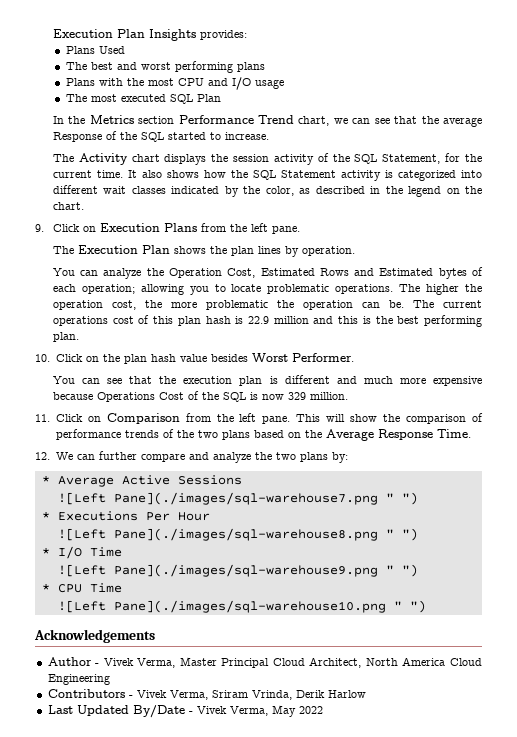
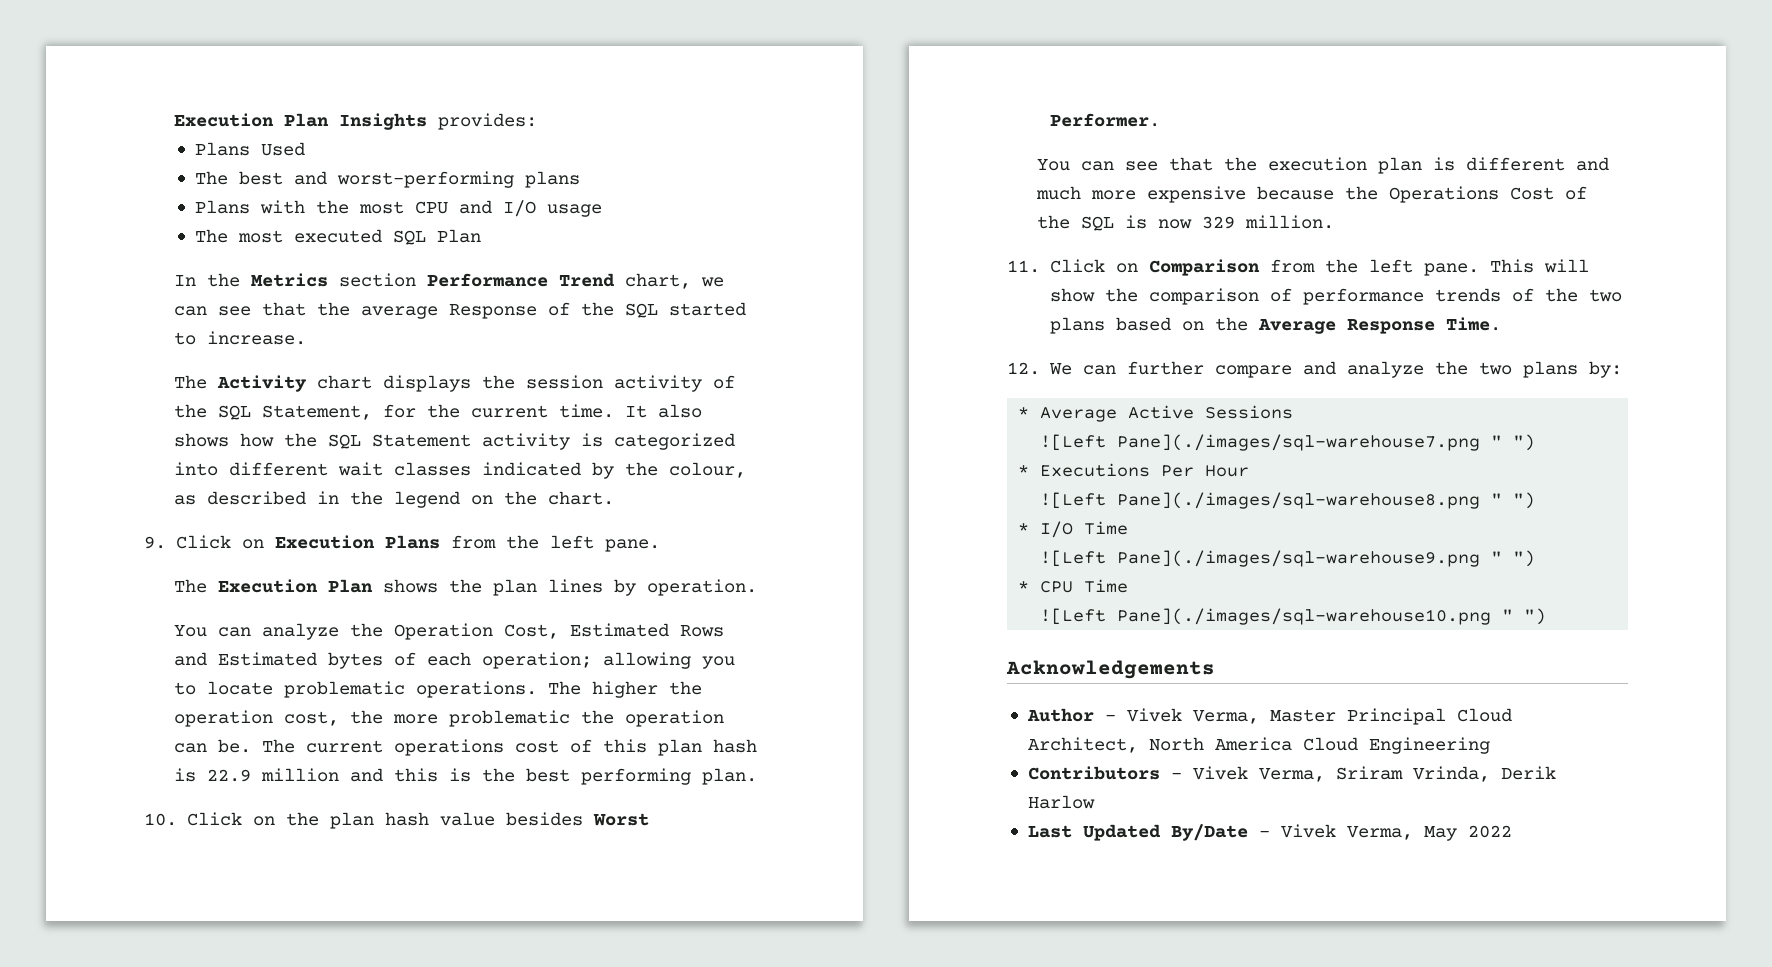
[140,61,233,73] worst performing -> [337,171,515,188] worst-performing
[265,186,294,196] color, -> [669,462,747,478] colour,
(93, 396) none -> [1345,186,1379,200] the

